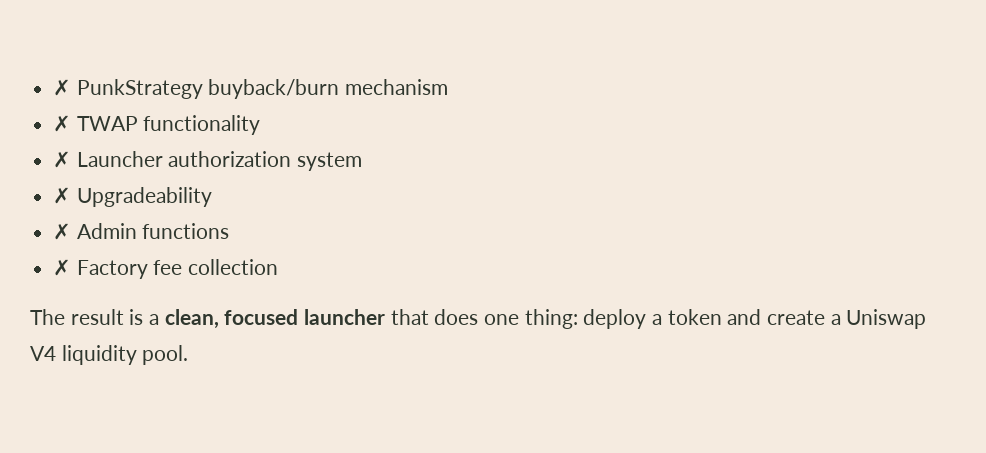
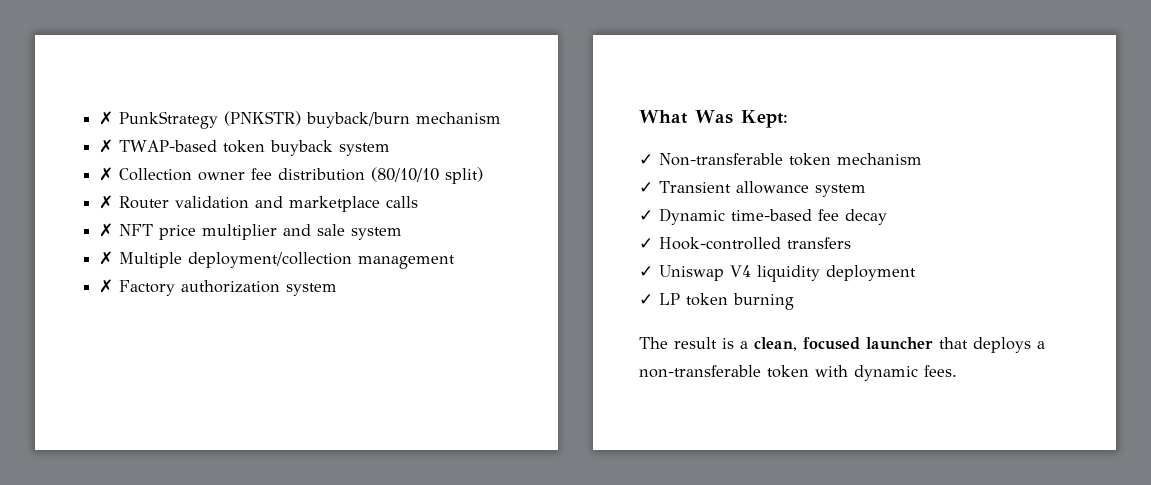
(203, 89) none -> [224,111,302,126] (PNKSTR)
[76,115,261,135] [53,151,363,171] [53,187,212,207] [53,223,230,240] [53,259,279,279] TWAP functionality // ✗ Launcher authorization system // ✗ Upgradeability // ✗ Admin functions // ✗ Factory fee collection -> [119,140,391,156] [99,167,484,184] [99,195,419,212] [99,223,403,240] [99,251,456,269] [99,279,338,296] [639,110,788,128] [639,153,922,166] [639,181,866,197] [639,208,887,225] [639,237,851,250] [639,265,916,282] [639,293,794,310] TWAP-based token buyback system // ✗ Collection owner fee distribution (80/10/10 split) // ✗ Router validation and marketplace calls // ✗ NFT price multiplier and sale system // ✗ Multiple deployment/collection management // ✗ Factory authorization system // What Was Kept: // ✓ Non-transferable token mechanism // ✓ Transient allowance system // ✓ Dynamic time-based fee decay // ✓ Hook-controlled transfers // ✓ Uniswap V4 liquidity deployment // ✓ LP token burning
[434,309,927,329] [30,345,189,365] does one thing: deploy a token and create a Uniswap V4 liquidity pool. -> [973,337,1045,353] [639,365,957,381] deploys a non-transferable token with dynamic fees.

